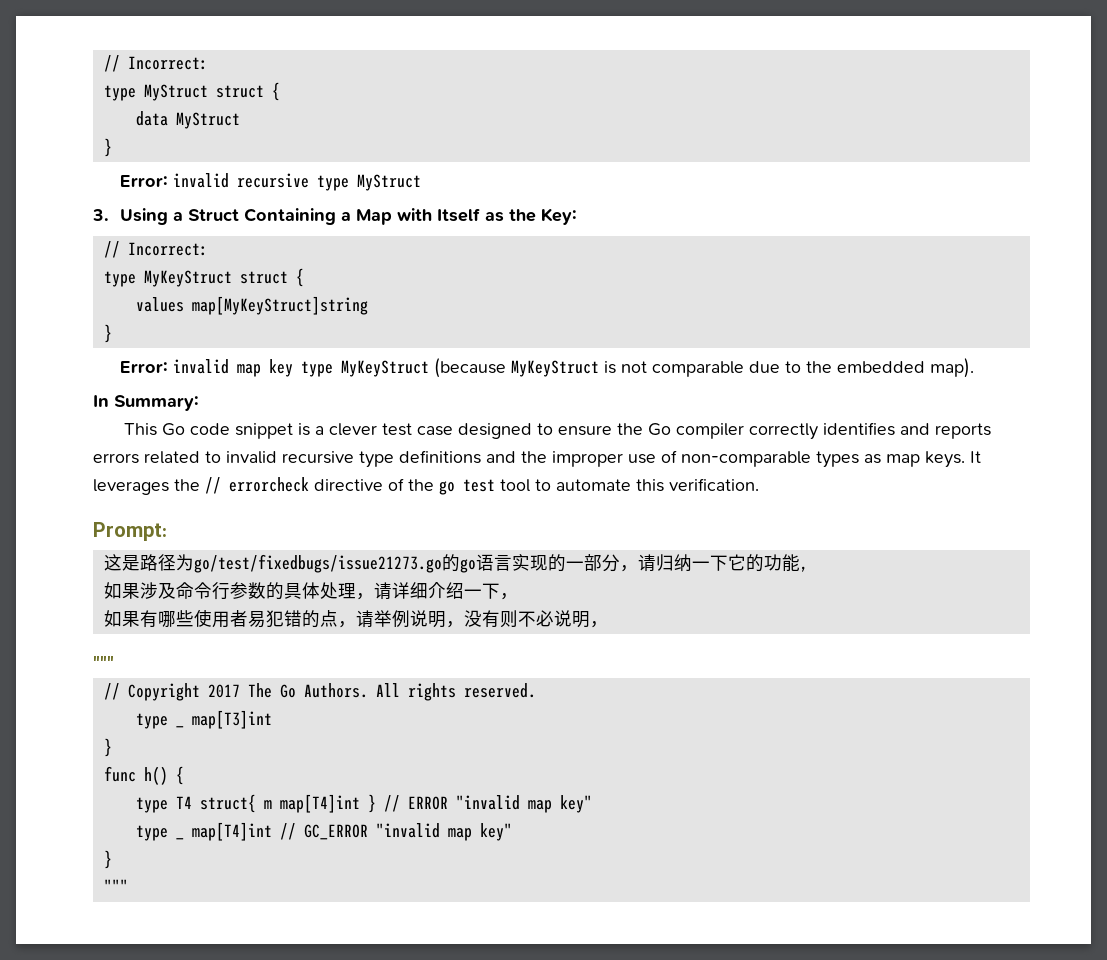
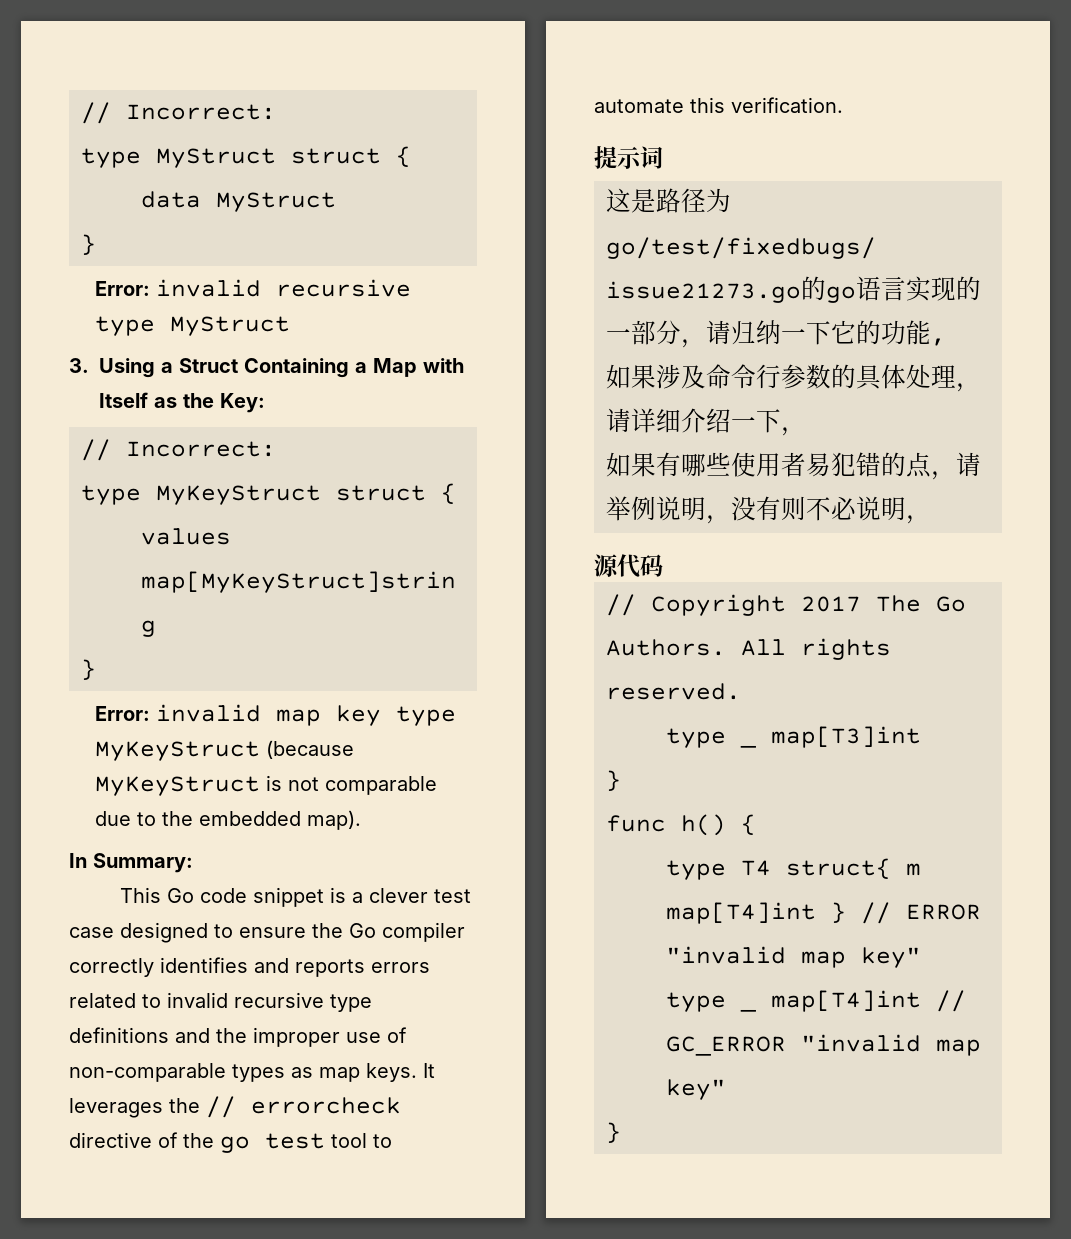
[93,522,167,541] Prompt: -> [594,146,663,169] 提示词
[93,656,114,671] """ -> [594,554,663,578] 源代码
[103,879,128,893] // """ -> (621, 1132) none

